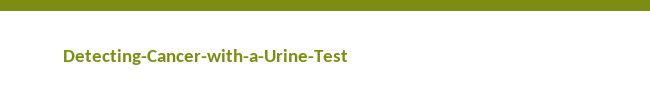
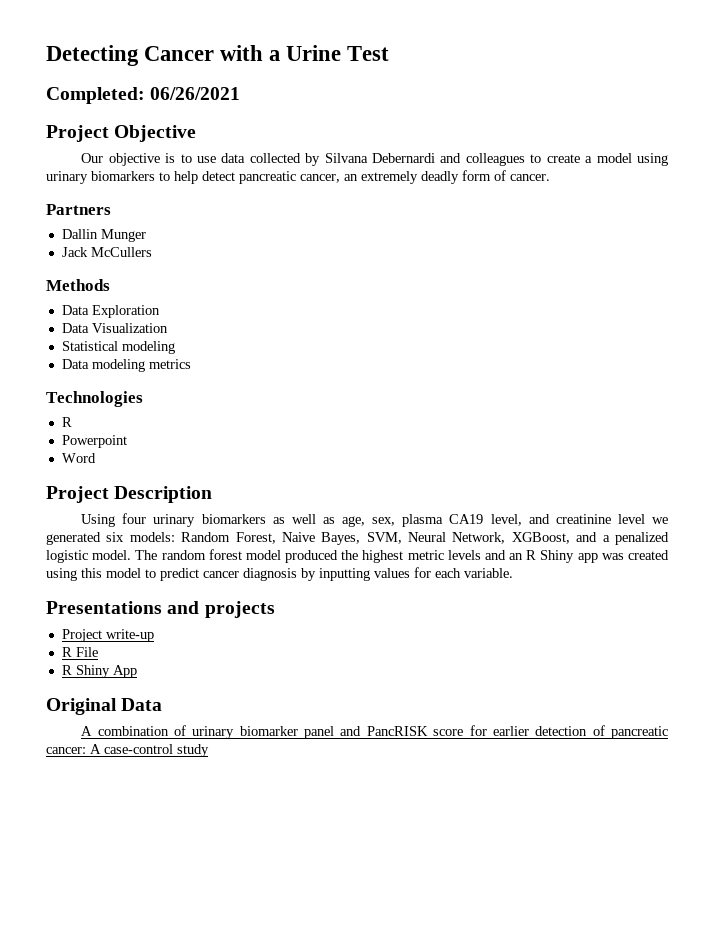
[63,49,348,65] Detecting-Cancer-with-a-Urine-Test -> [46,45,390,66] [46,87,241,104] [46,125,197,142] [81,153,669,166] [46,170,550,184] [46,204,111,215] [61,229,146,242] [61,247,152,257] [46,279,110,291] [61,305,160,318] [61,323,168,333] [61,341,175,354] [61,359,191,372] [46,391,143,407] [61,417,72,427] [61,435,127,448] [61,453,96,463] [46,486,213,503] [81,513,668,527] [46,532,669,545] [46,549,669,563] [46,567,513,581] [46,601,275,618] [61,629,154,642] [61,647,98,657] [61,665,137,678] [46,698,163,715] [81,725,668,739] [46,744,209,757] Detecting Cancer with a Urine Test // Completed: 06/26/2021 // Project Objective // Our objective is to use data collected by Silvana Debernardi and colleagues to create a model using urinary biomarkers to help detect pancreatic cancer, an extremely deadly form of cancer. // Partners // Dallin Munger // Jack McCullers // Methods // Data Exploration // Data Visualization // Statistical modeling // Data modeling metrics // Technologies // R // Powerpoint // Word // Project Description // Using four urinary biomarkers as well as age, sex, plasma CA19 level, and creatinine level we generated six models: Random Forest, Naive Bayes, SVM, Neural Network, XGBoost, and a penalized logistic model. The random forest model produced the highest metric levels and an R Shiny app was created using this model to predict cancer diagnosis by inputting values for each variable. // Presentations and projects // Project write-up // R File // R Shiny App // Original Data // A combination of urinary biomarker panel and PancRISK score for earlier detection of pancreatic cancer: A case-control study

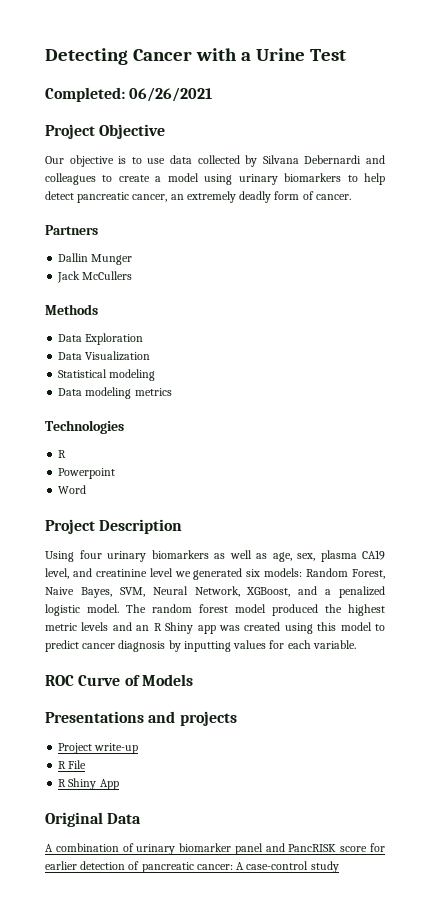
(513, 573) none -> [45,674,193,686] // ROC Curve of Models

